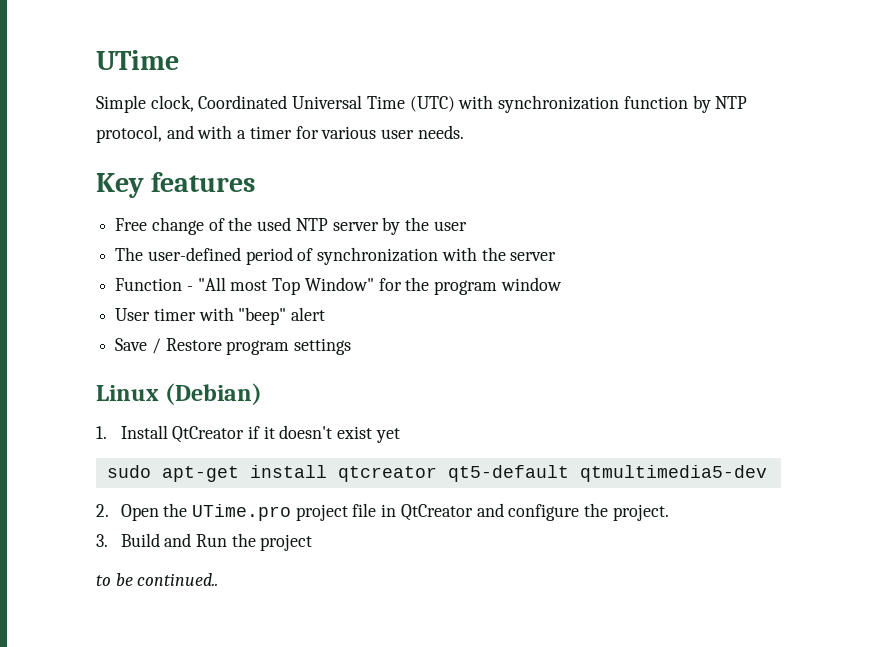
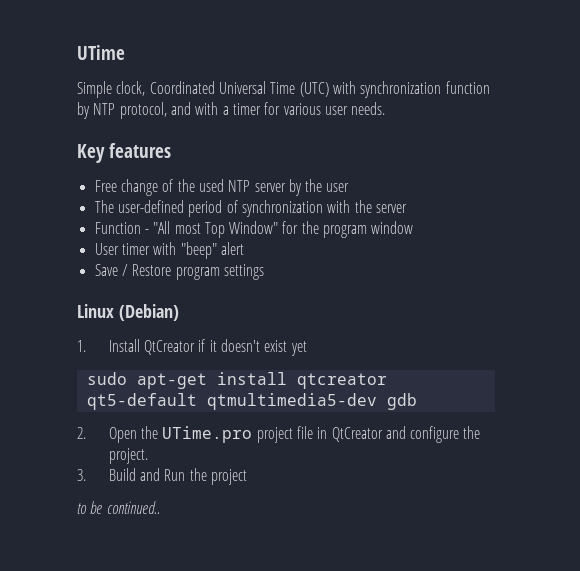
(767, 473) none -> [386,393,417,410] gdb

